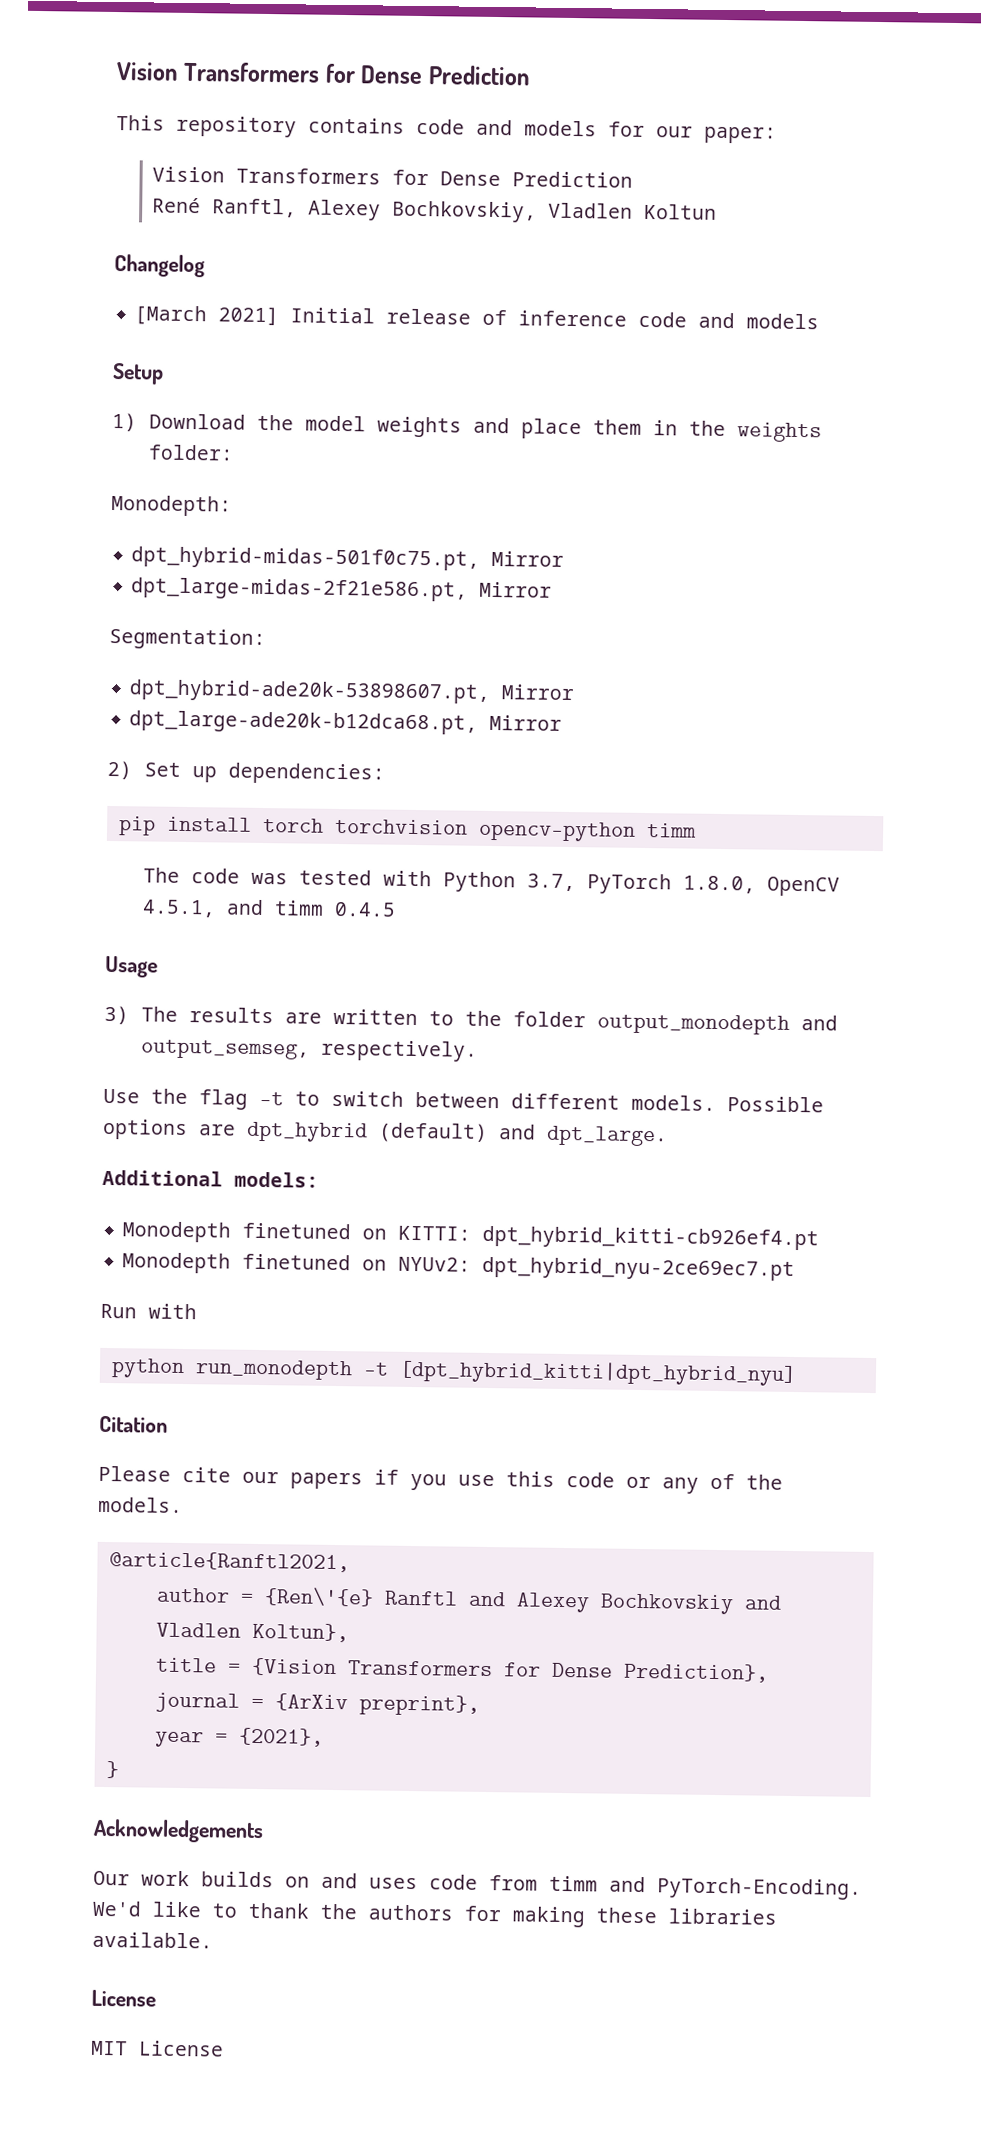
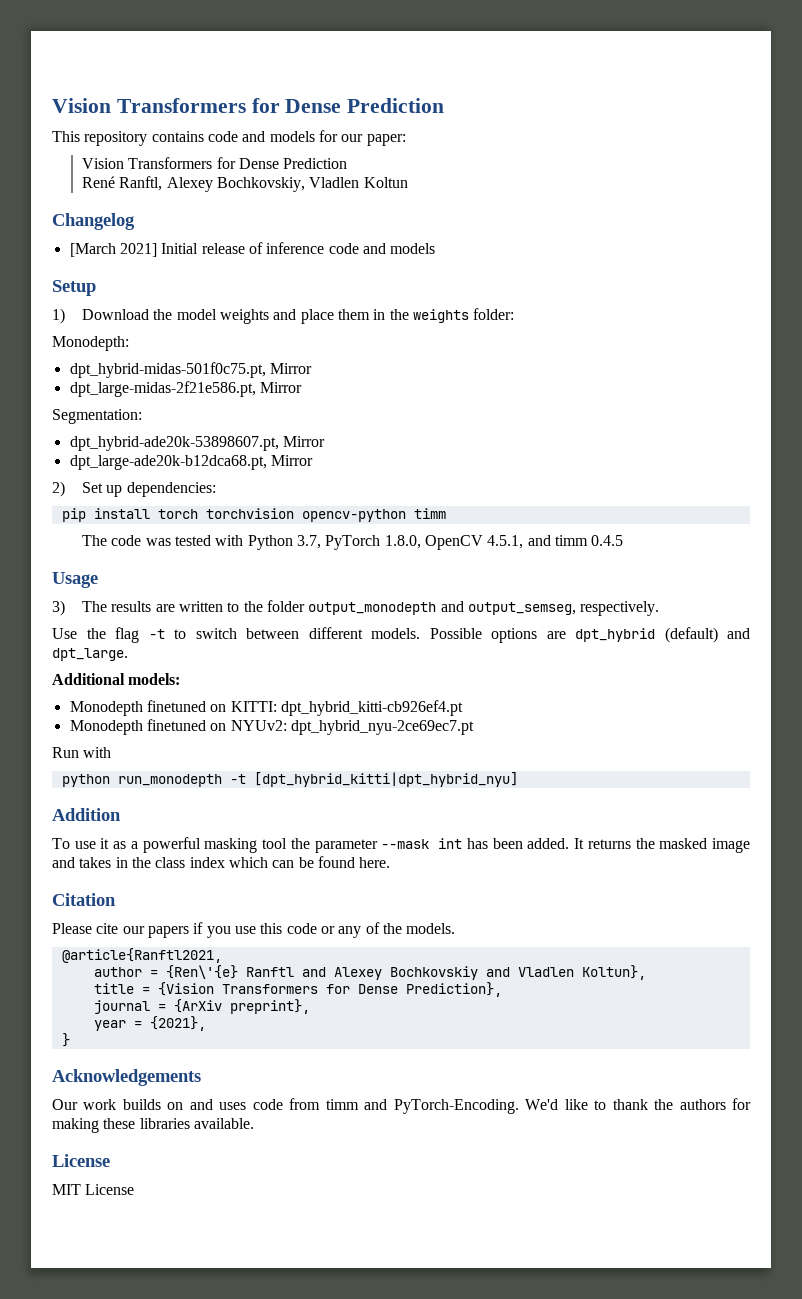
(797, 1373) none -> [52,808,121,821] [52,837,750,853] [52,856,391,868] // Addition // To use it as a powerful masking tool the parameter --mask int has been added. It returns the masked image and takes in the class index which can be found here.

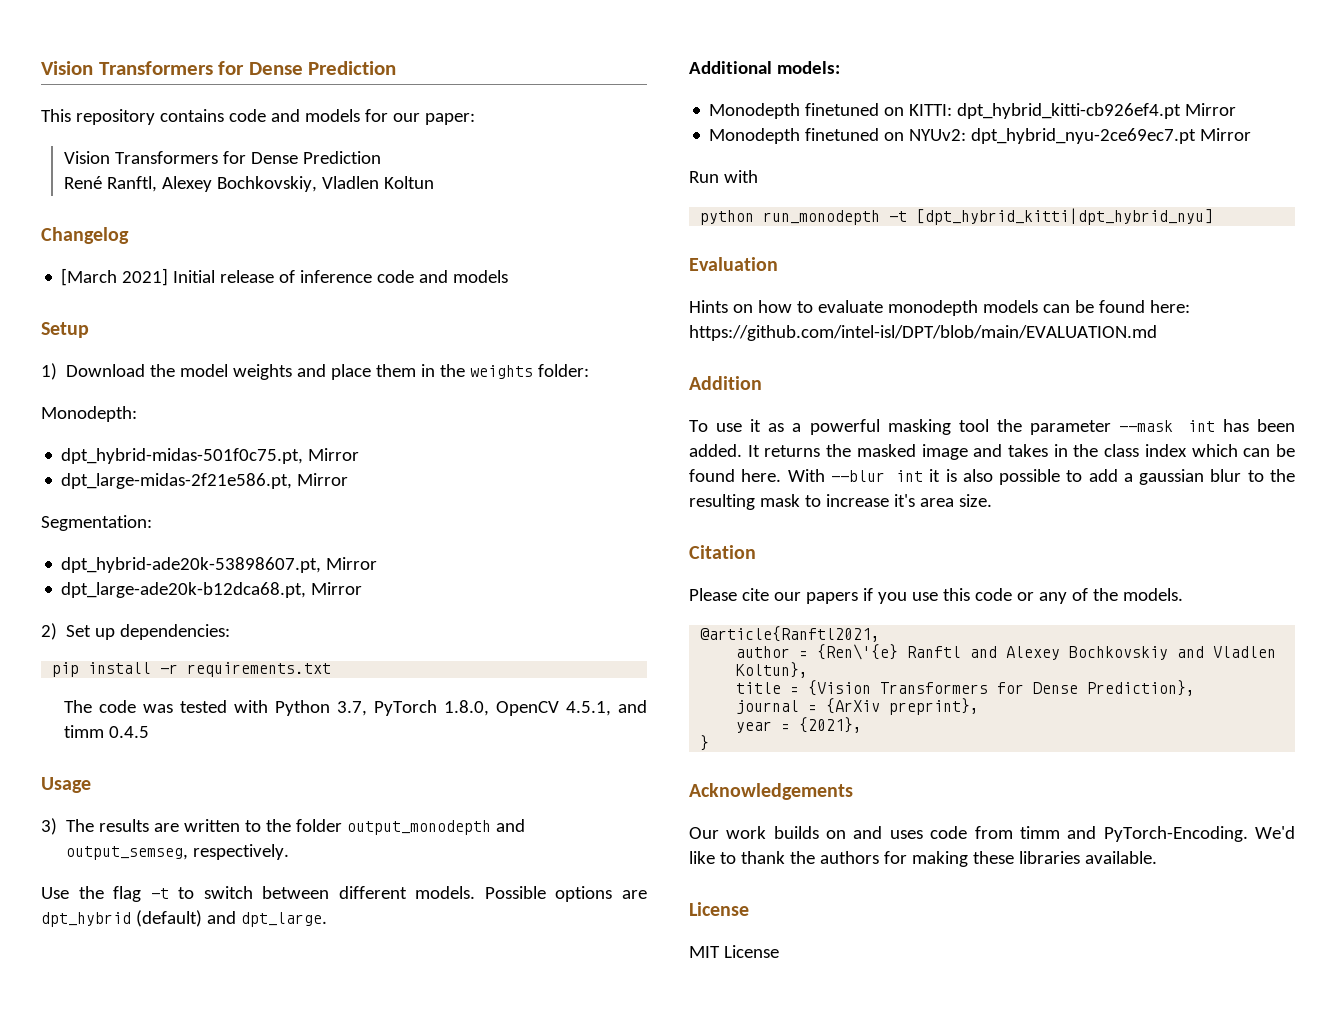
[157,508,446,522] torch torchvision opencv-python timm -> [160,662,332,677] -r requirements.txt
(463, 708) none -> [1185,103,1237,116] Mirror
(474, 727) none -> [1200,128,1252,141] Mirror
(518, 779) none -> [689,257,778,271] [689,300,1190,316] [689,325,1157,341] // Evaluation // Hints on how to evaluate monodepth models can be found here: https://github.com/intel-isl/DPT/blob/main/EVALUATION.md
(391, 862) none -> [787,469,1295,485] [689,494,992,510] With --blur int it is also possible to add a gaussian blur to the resulting mask to increase it's area size.

